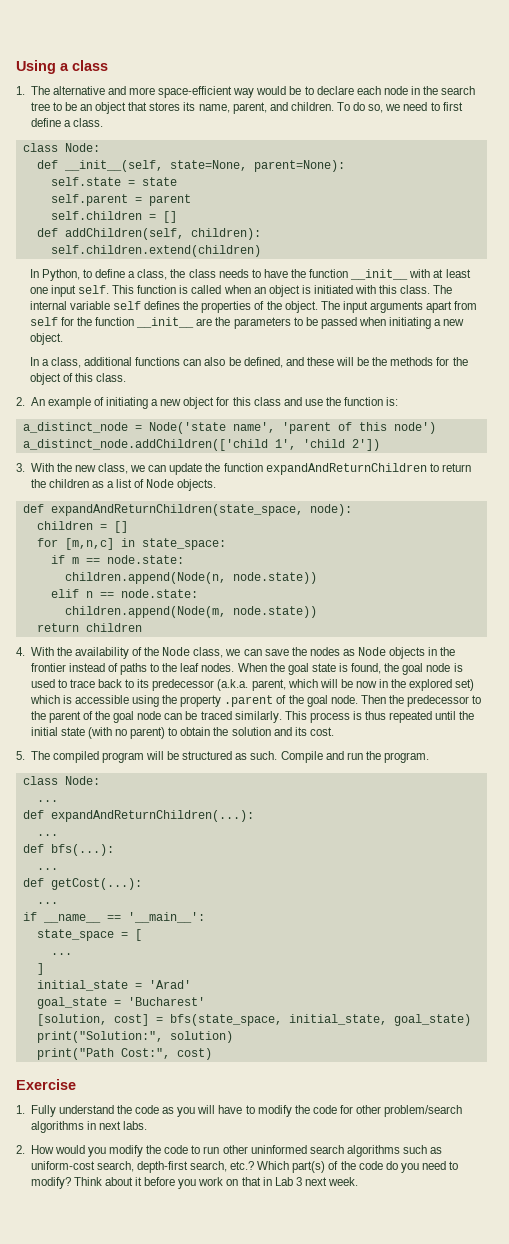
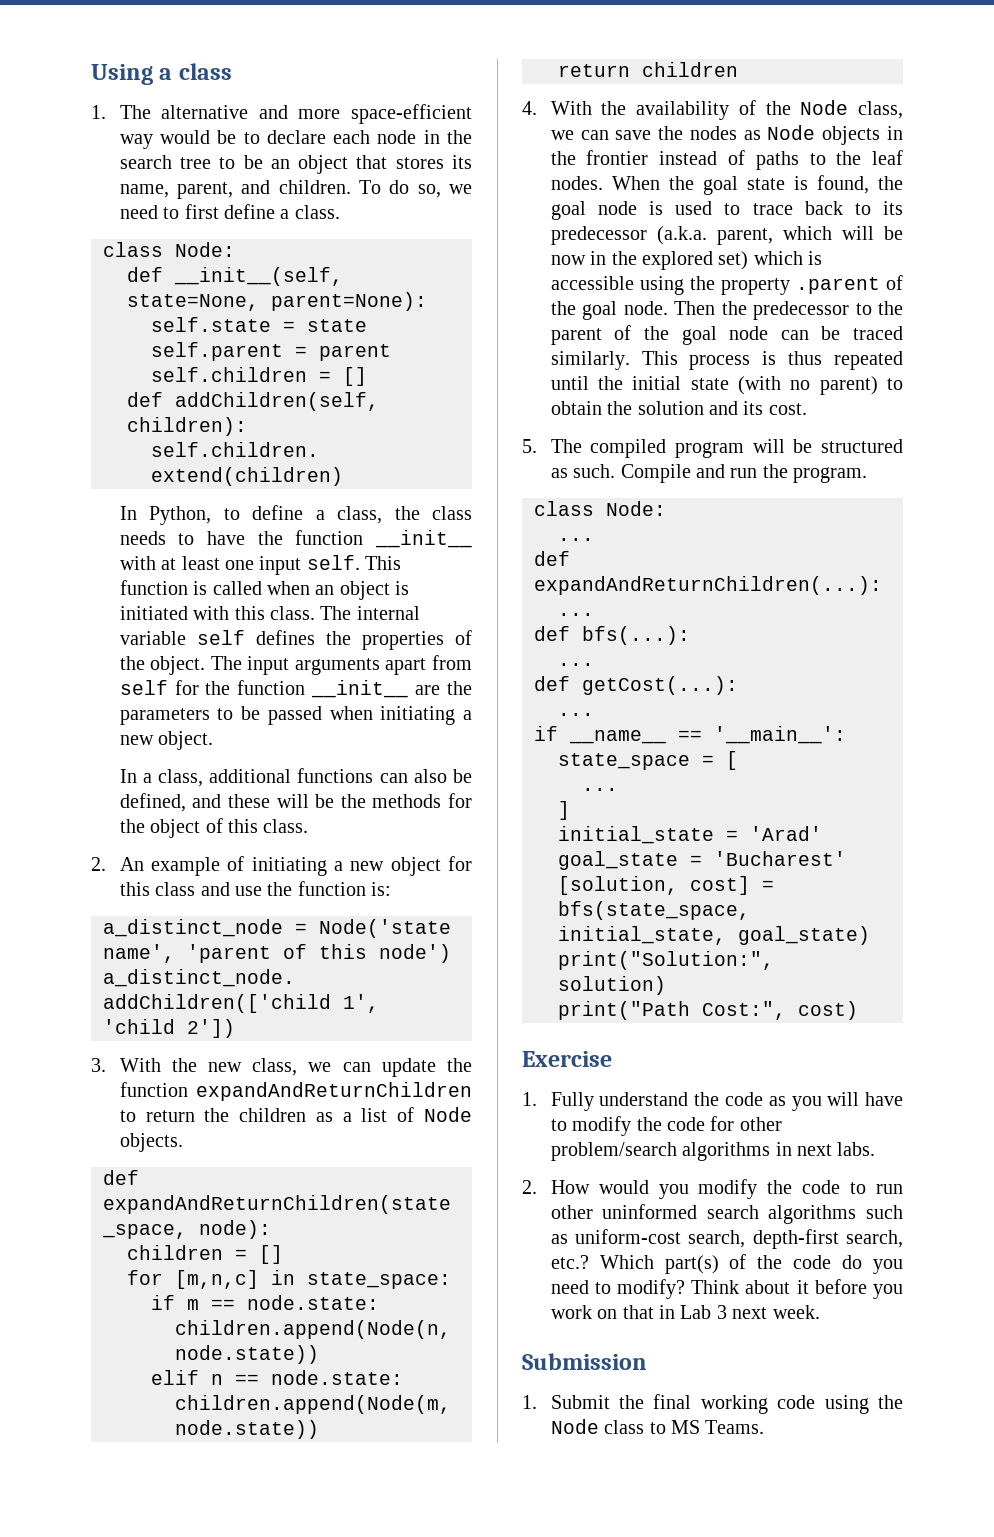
(359, 1181) none -> [522,1353,647,1370] [522,1394,903,1414] [550,1419,765,1434] // Submission // 1. Submit the final working code using the Node class to MS Teams.

